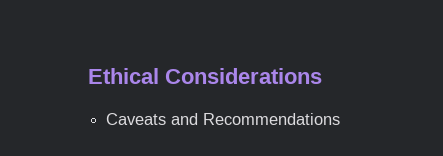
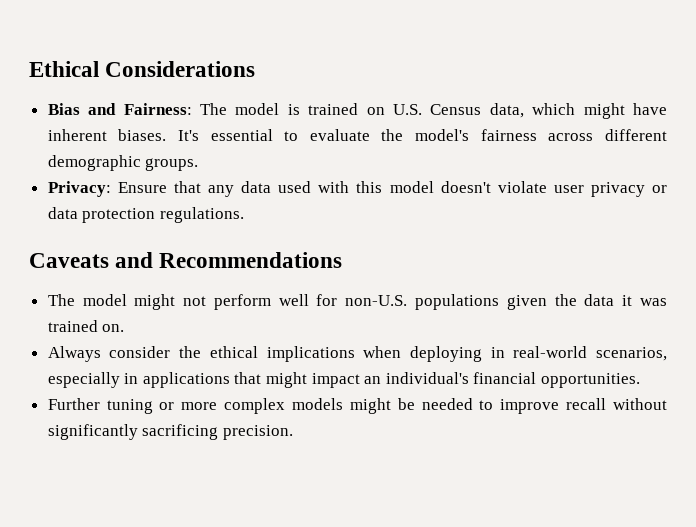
[106,113,341,125] Caveats and Recommendations -> [47,103,667,119] [47,129,667,141] [47,155,199,171] [47,181,667,197] [47,207,244,223] [29,252,343,268] [47,294,667,310] [47,320,125,332] [47,346,667,362] [47,372,641,388] [47,398,668,414] [47,424,293,440] Bias and Fairness: The model is trained on U.S. Census data, which might have inherent biases. It's essential to evaluate the model's fairness across different demographic groups. // Privacy: Ensure that any data used with this model doesn't violate user privacy or data protection regulations. // Caveats and Recommendations // The model might not perform well for non-U.S. populations given the data it was trained on. // Always consider the ethical implications when deploying in real-world scenarios, especially in applications that might impact an individual's financial opportunities. // Further tuning or more complex models might be needed to improve recall without significantly sacrificing precision.

